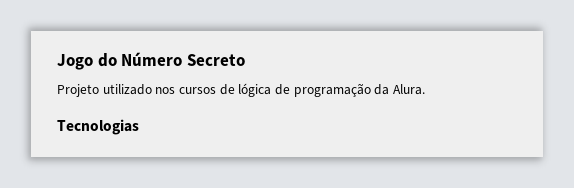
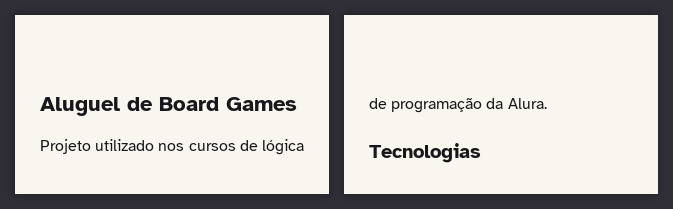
[57,52,245,70] Jogo do Número Secreto -> [40,97,297,116] Aluguel de Board Games

